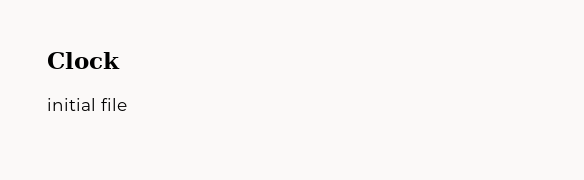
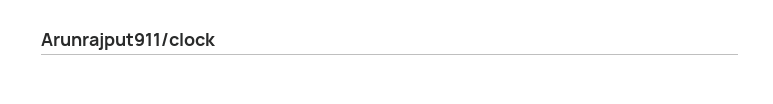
[47,52,120,69] [47,98,127,111] Clock // initial file -> [41,33,216,50] Arunrajput911/clock

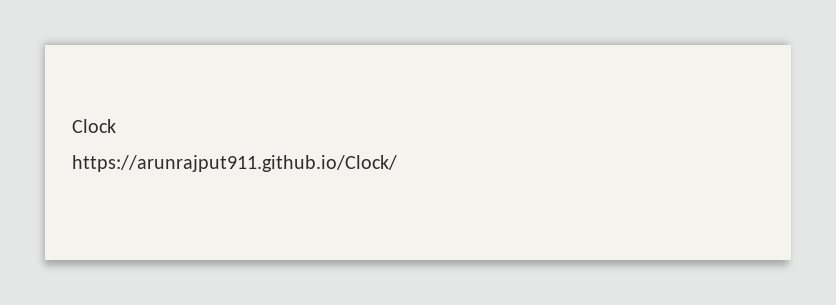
[41,33,216,50] Arunrajput911/clock -> [72,119,116,133] [72,155,397,172] Clock // https://arunrajput911.github.io/Clock/

